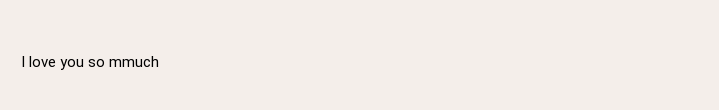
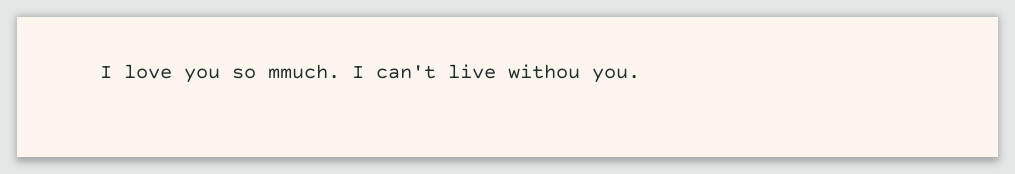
[109,56,160,67] mmuch -> [268,64,640,83] mmuch. I can't live withou you.

